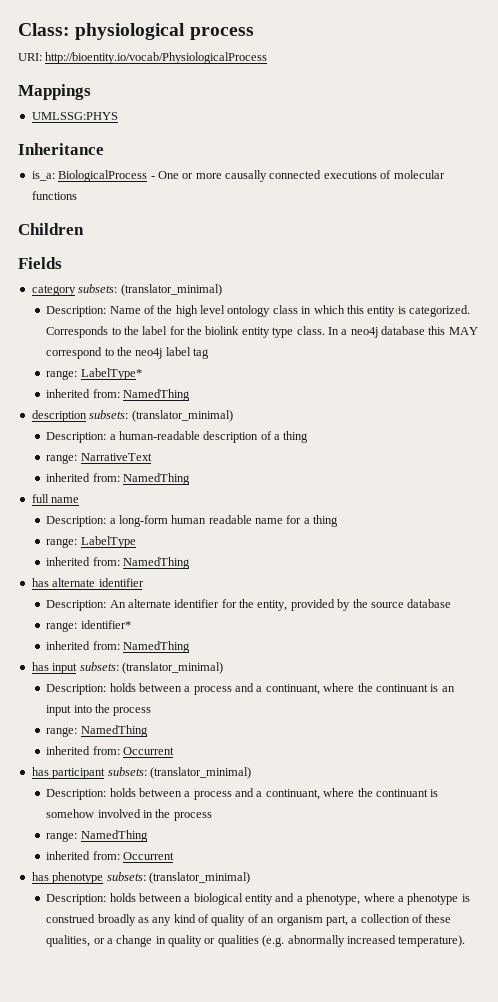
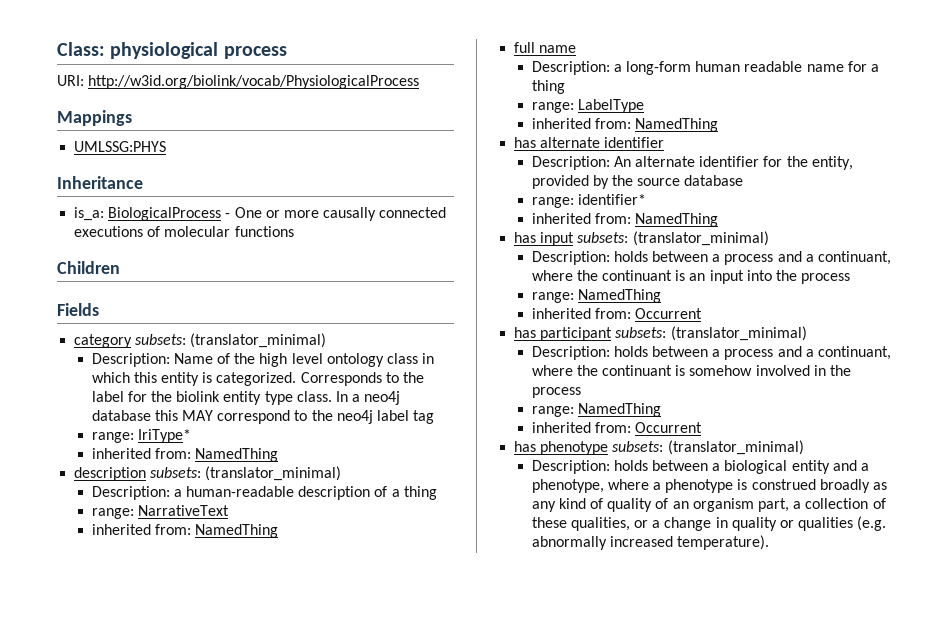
[45,52,268,64] http://bioentity.io/vocab/PhysiologicalProcess -> [88,75,420,89] http://w3id.org/biolink/vocab/PhysiologicalProcess
[80,368,142,380] LabelType* -> [137,429,191,443] IriType*

